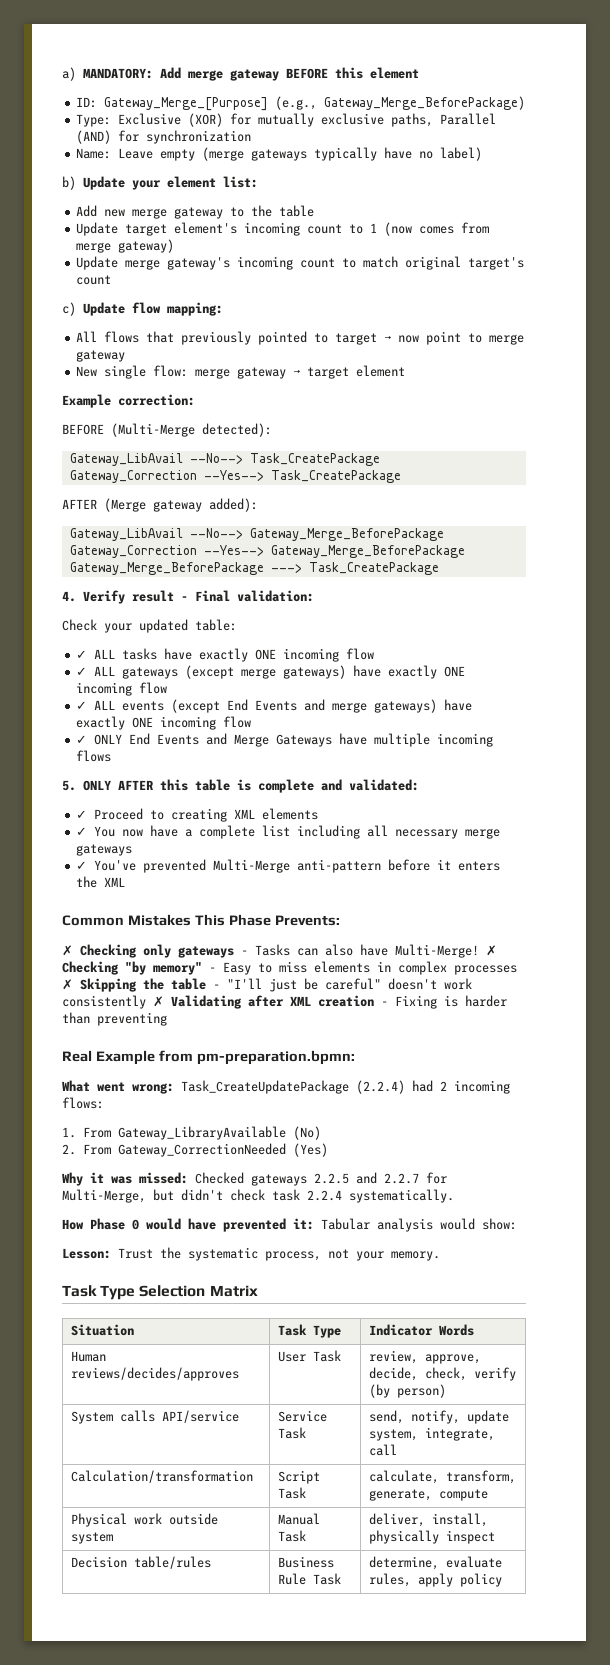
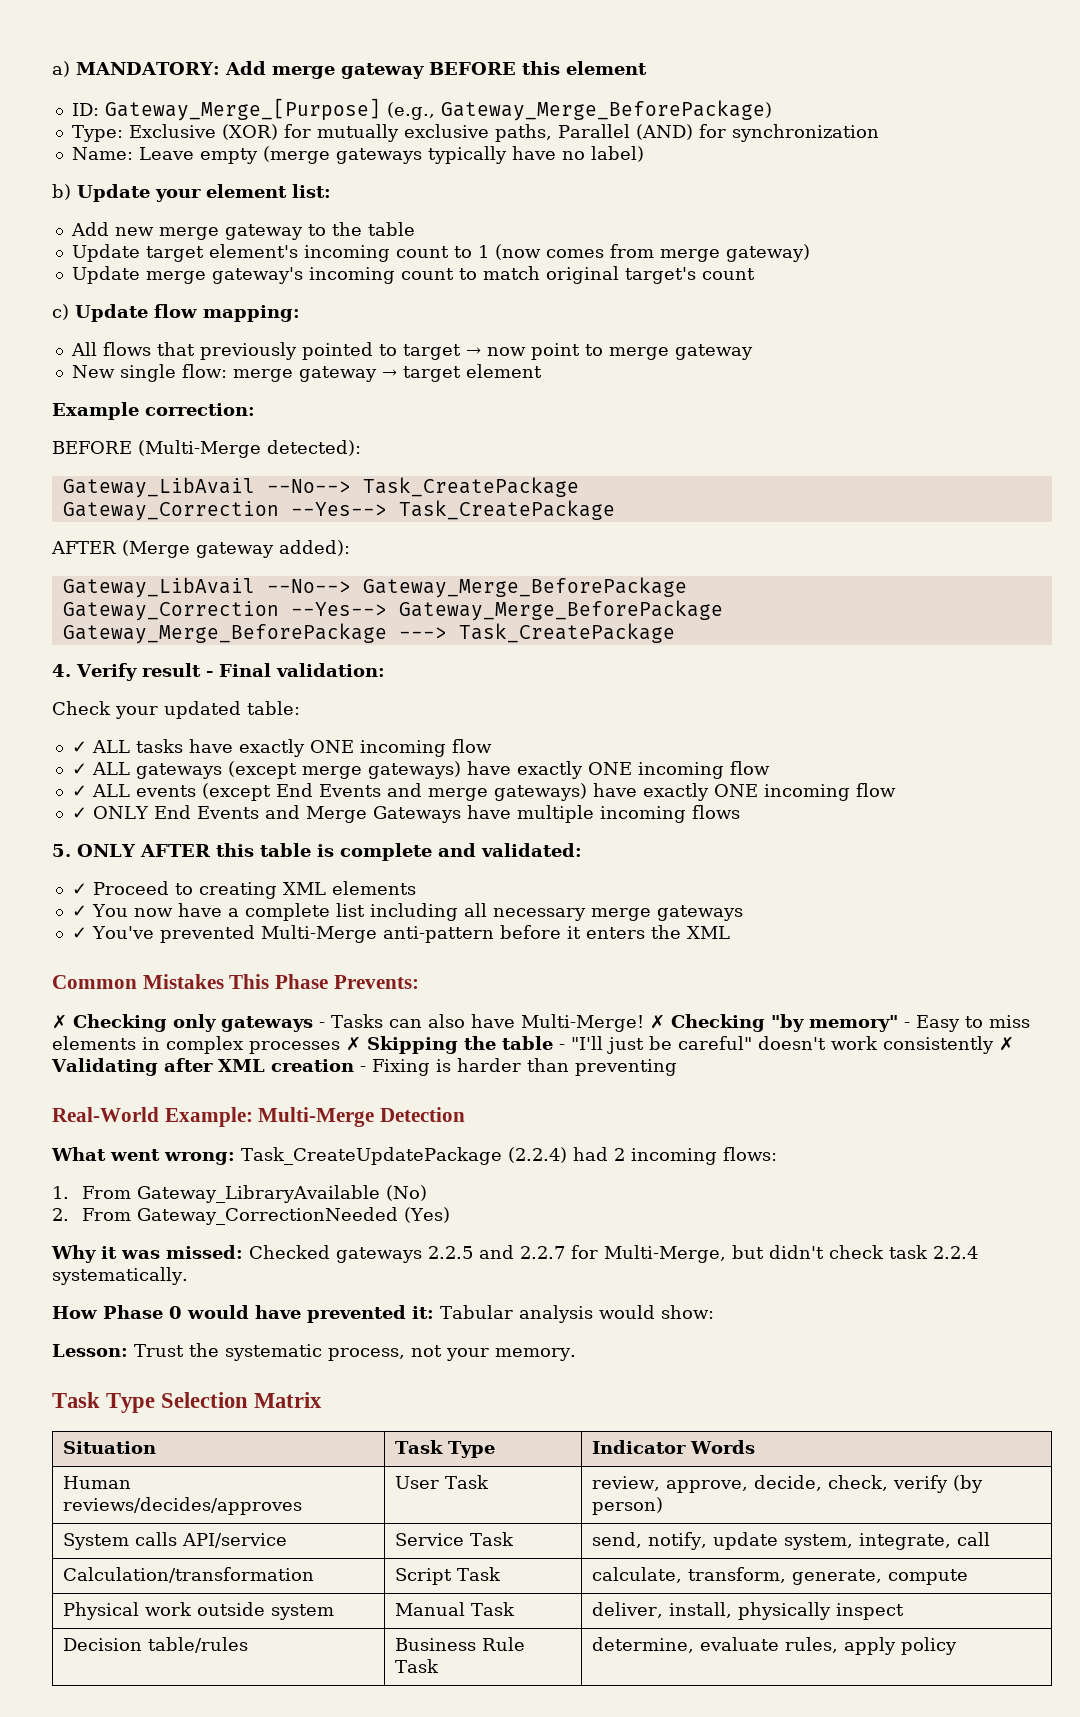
[62,1050,355,1065] Real Example from pm-preparation.bpmn: -> [52,1107,466,1127] Real-World Example: Multi-Merge Detection

